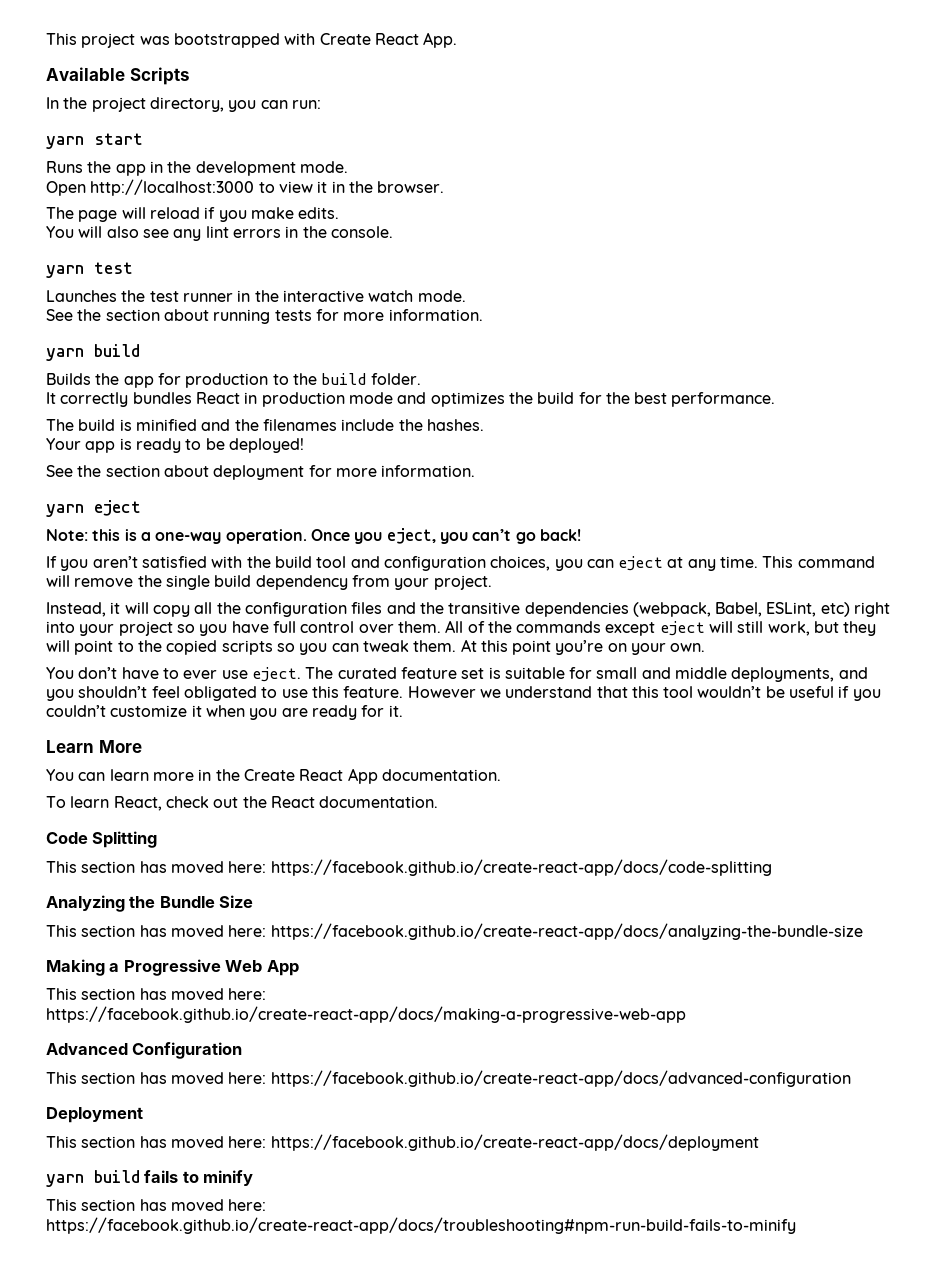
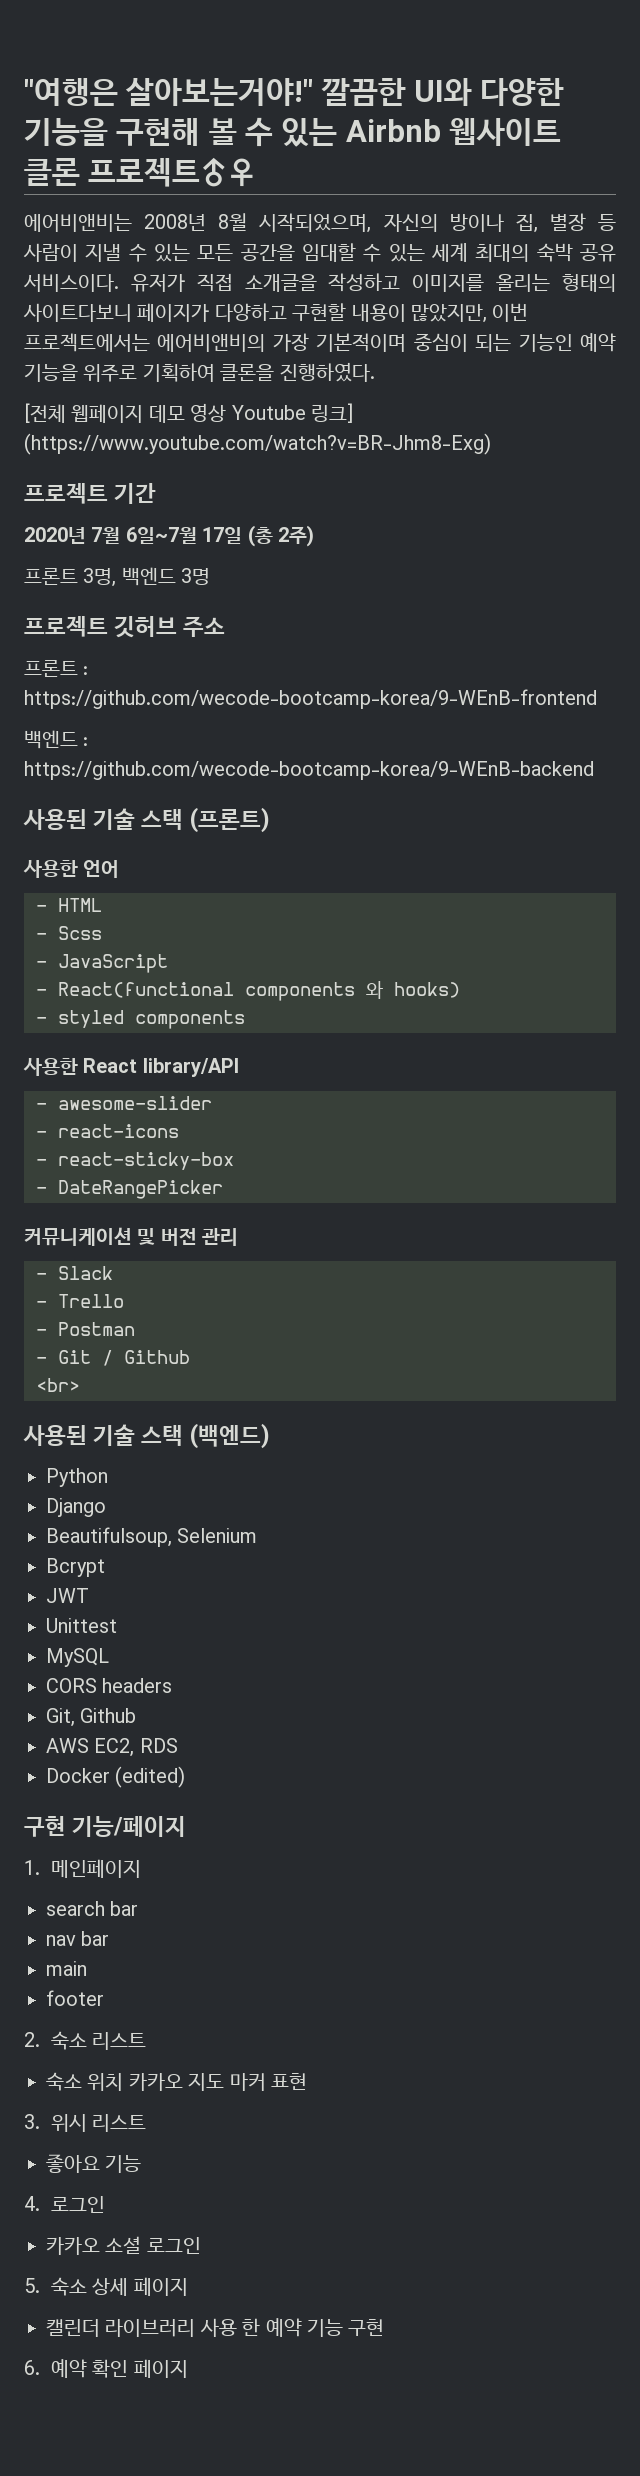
[46,32,458,48] [46,67,190,85] [46,97,321,112] [46,133,143,149] [46,161,348,176] [46,179,445,196] [46,207,340,222] [46,226,393,241] [46,262,133,278] [46,290,466,302] [46,309,483,324] [46,344,140,361] [46,373,421,388] [46,392,776,407] [46,419,484,431] [46,438,304,453] [46,465,476,480] [46,500,141,517] [46,528,581,544] [46,556,875,571] [46,575,492,590] [46,602,891,617] [46,620,877,636] [46,639,706,655] [46,667,868,682] [46,686,881,701] [46,705,403,720] [46,740,142,753] [46,768,501,784] [46,796,439,811] [46,831,158,848] [46,859,772,876] [46,895,254,912] [46,923,863,940] [46,959,299,976] [46,988,267,1000] [46,1006,686,1023] [46,1042,243,1059] [46,1070,851,1087] [46,1107,143,1123] [46,1134,759,1151] [46,1170,254,1187] [46,1199,267,1211] [46,1217,796,1234] This project was bootstrapped with Create React App. // Available Scripts // In the project directory, you can run: // yarn start // Runs the app in the development mode. // Open http://localhost:3000 to view it in the browser. // The page will reload if you make edits. // You will also see any lint errors in the console. // yarn test // Launches the test runner in the interactive watch mode. // See the section about running tests for more information. // yarn build // Builds the app for production to the build folder. // It correctly bundles React in production mode and optimizes the build for the best performance. // The build is minified and the filenames include the hashes. // Your app is ready to be deployed! // See the section about deployment for more information. // yarn eject // Note: this is a one-way operation. Once you eject, you can’t go back! // If you aren’t satisfied with the build tool and configuration choices, you can eject at any time. This command will remove the single build dependency from your project. // Instead, it will copy all the configuration files and the transitive dependencies (webpack, Babel, ESLint, etc) right into your project so you have full control over them. All of the commands except eject will still work, but they will point to the copied scripts so you can tweak them. At this point you’re on your own. // You don’t have to ever use eject. The curated feature set is suitable for small and middle deployments, and you shouldn’t feel obligated to use this feature. However we understand that this tool wouldn’t be useful if you couldn’t customize it when you are ready for it. // Learn More // You can learn more in the Create React App documentation. // To learn React, check out the React documentation. // Code Splitting // This section has moved here: https://facebook.github.io/create-react-app/docs/code-splitting // Analyzing the Bundle Size // This section has moved here: https://facebook.github.io/create-react-app/docs/analyzing-the-bundle-size // Making a Progressive Web App // This section has moved here: https://facebook.github.io/create-react-app/docs/making-a-progressive-web-app // Advanced Configuration // This section has moved here: https://facebook.github.io/create-react-app/docs/advanced-configuration // Deployment // This section has moved here: https://facebook.github.io/create-react-app/docs/deployment // yarn build fails to minify // This section has moved here: https://facebook.github.io/create-react-app/docs/troubleshooting#npm-run-build-fails-to-minify -> [24,78,565,106] [24,117,562,147] [24,157,257,187] [24,213,616,233] [23,243,616,262] [23,273,617,292] [23,303,529,323] [24,333,617,352] [24,362,375,382] [24,403,353,423] [24,433,491,455] [24,483,157,504] [24,525,314,547] [24,567,211,587] [24,616,226,638] [24,660,89,677] [24,689,597,709] [24,730,89,749] [24,761,594,780] [23,807,270,833] [23,860,120,878] [36,898,102,912] [36,926,102,940] [36,954,168,973] [36,981,460,1001] [36,1010,245,1029] [23,1058,239,1077] [36,1096,212,1110] [36,1124,179,1138] [36,1152,234,1170] [36,1180,223,1199] [24,1227,239,1246] [36,1266,113,1280] [36,1294,124,1308] [36,1322,135,1336] [36,1350,190,1366] [36,1378,80,1392] [23,1423,270,1449] [46,1468,108,1487] [46,1498,106,1517] [46,1527,258,1547] [46,1558,105,1577] [46,1588,89,1603] [46,1618,117,1633] [46,1648,109,1667] [46,1678,173,1693] [46,1708,137,1727] [46,1738,178,1757] [46,1766,186,1788] [24,1816,187,1837] [24,1859,142,1878] [46,1901,139,1916] [46,1931,110,1946] [46,1961,87,1976] [46,1990,104,2006] [24,2031,147,2050] [46,2072,307,2091] [24,2114,147,2132] [46,2154,142,2173] [24,2196,106,2213] [46,2236,201,2255] [24,2277,188,2296] [46,2318,385,2337] [24,2359,188,2378] "여행은 살아보는거야!" 깔끔한 UI와 다양한 기능을 구현해 볼 수 있는 Airbnb 웹사이트 클론 프로젝트♂♀ // 에어비앤비는 2008년 8월 시작되었으며, 자신의 방이나 집, 별장 등 사람이 지낼 수 있는 모든 공간을 임대할 수 있는 세계 최대의 숙박 공유 서비스이다. 유저가 직접 소개글을 작성하고 이미지를 올리는 형태의 사이트다보니 페이지가 다양하고 구현할 내용이 많았지만, 이번 프로젝트에서는 에어비앤비의 가장 기본적이며 중심이 되는 기능인 예약 기능을 위주로 기획하여 클론을 진행하였다. // [전체 웹페이지 데모 영상 Youtube 링크] (https://www.youtube.com/watch?v=BR-Jhm8-Exg) // 프로젝트 기간 // 2020년 7월 6일~7월 17일 (총 2주) // 프론트 3명, 백엔드 3명 // 프로젝트 깃허브 주소 // 프론트 : https://github.com/wecode-bootcamp-korea/9-WEnB-frontend // 백엔드 : https://github.com/wecode-bootcamp-korea/9-WEnB-backend // 사용된 기술 스택 (프론트) // 사용한 언어 // - HTML // - Scss // - JavaScript // - React(functional components 와 hooks) // - styled components // 사용한 React library/API // - awesome-slider // - react-icons // - react-sticky-box // - DateRangePicker // 커뮤니케이션 및 버전 관리 // - Slack // - Trello // - Postman // - Git / Github // <br> // 사용된 기술 스택 (백엔드) // Python // Django // Beautifulsoup, Selenium // Bcrypt // JWT // Unittest // MySQL // CORS headers // Git, Github // AWS EC2, RDS // Docker (edited) // 구현 기능/페이지 // 1. 메인페이지 // search bar // nav bar // main // footer // 2. 숙소 리스트 // 숙소 위치 카카오 지도 마커 표현 // 3. 위시 리스트 // 좋아요 기능 // 4. 로그인 // 카카오 소셜 로그인 // 5. 숙소 상세 페이지 // 캘린더 라이브러리 사용 한 예약 기능 구현 // 6. 예약 확인 페이지

